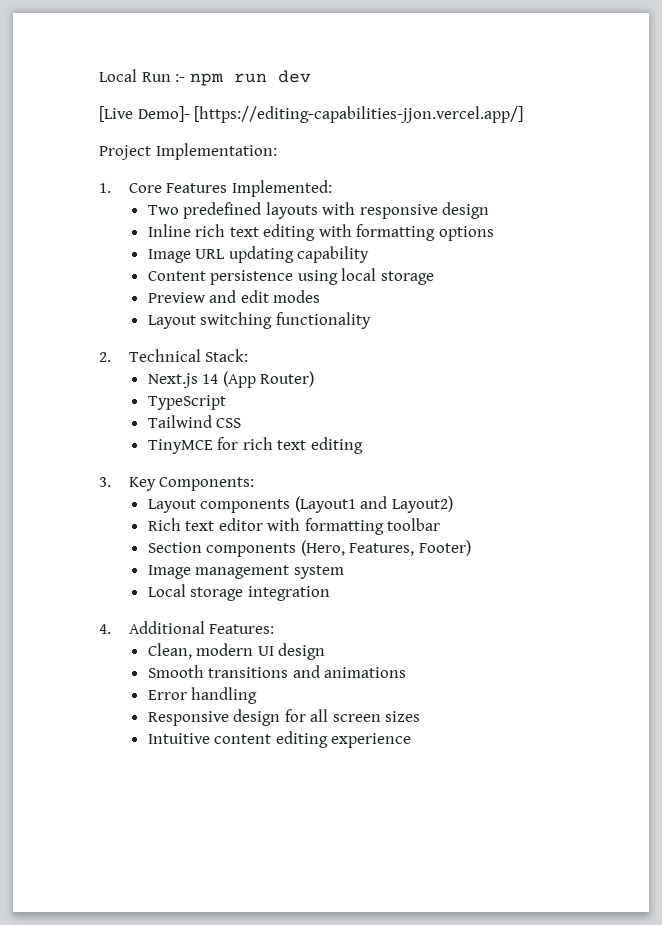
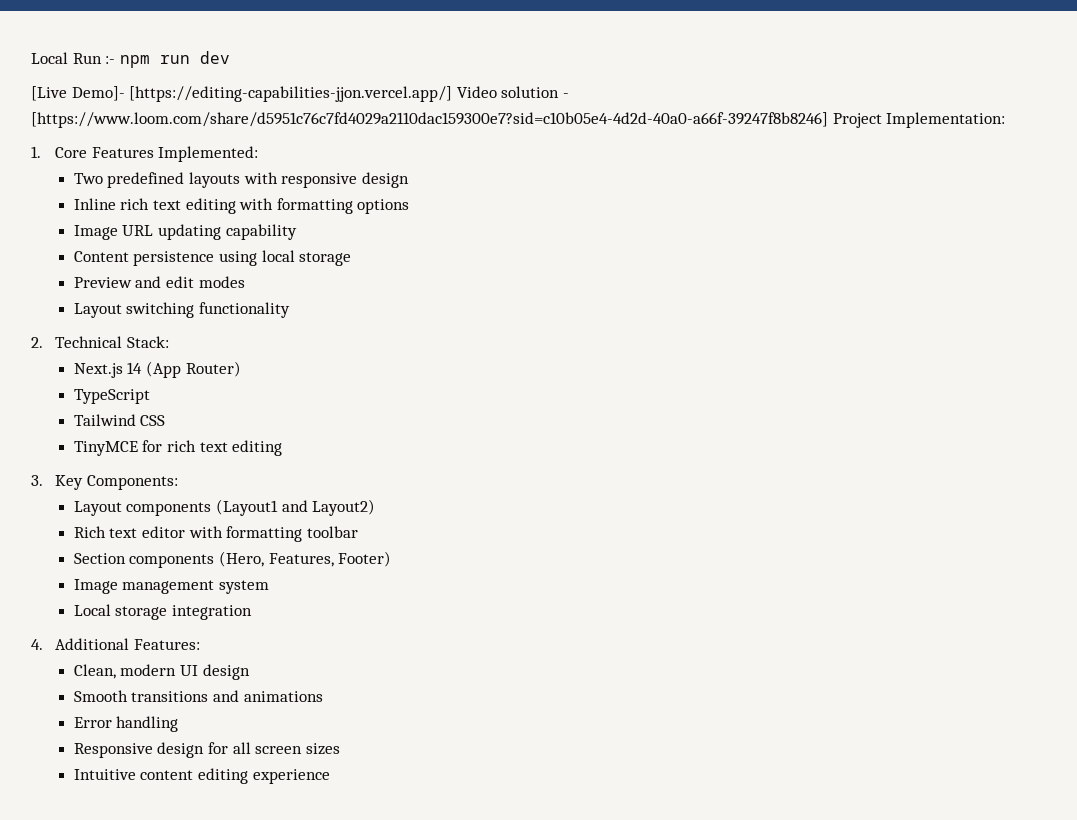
(524, 114) // -> [456,86,569,98] [31,112,828,128] Video solution - [https://www.loom.com/share/d5951c76c7fd4029a2110dac159300e7?sid=c10b05e4-4d2d-40a0-a66f-39247f8b8246]

